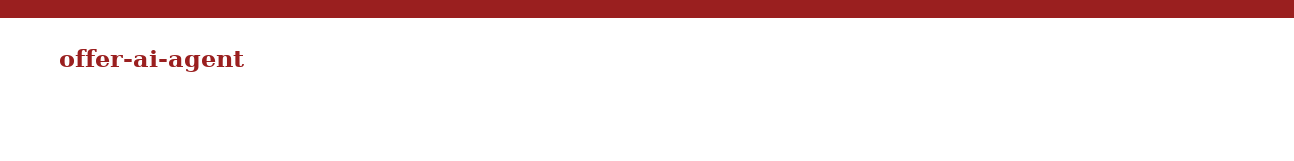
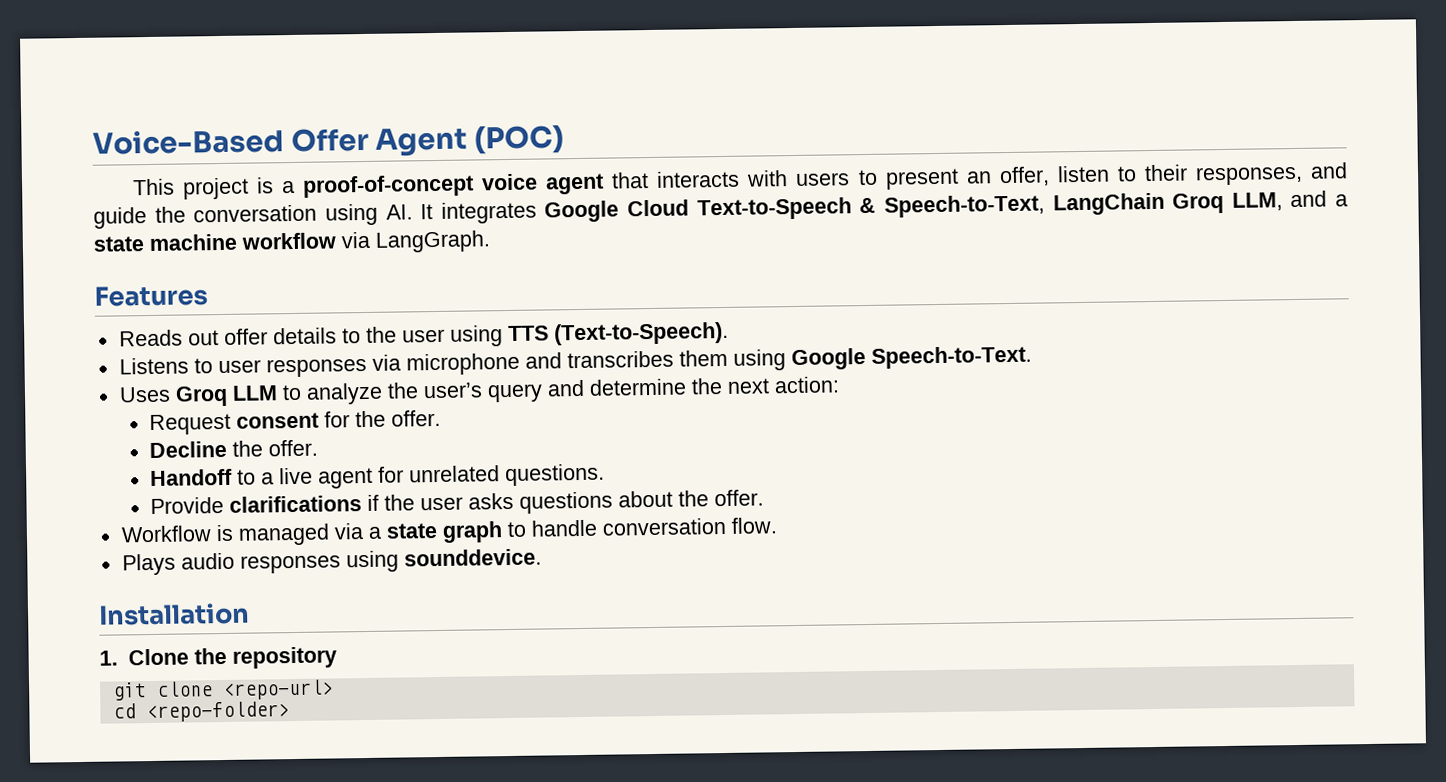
[59,49,244,72] offer-ai-agent -> [92,124,565,157] [131,162,1349,200] [93,190,1348,229] [93,230,491,253] [94,285,208,307] [118,321,729,347] [118,345,1032,378] [118,376,840,407] [149,409,442,436] [149,439,319,459] [150,463,606,489] [150,489,765,515] [120,517,777,546] [121,548,542,576] [98,602,250,626] [99,646,338,669] [112,679,334,701] [112,701,290,723] Voice-Based Offer Agent (POC) // This project is a proof-of-concept voice agent that interacts with users to present an offer, listen to their responses, and guide the conversation using AI. It integrates Google Cloud Text-to-Speech & Speech-to-Text, LangChain Groq LLM, and a state machine workflow via LangGraph. // Features // Reads out offer details to the user using TTS (Text-to-Speech). // Listens to user responses via microphone and transcribes them using Google Speech-to-Text. // Uses Groq LLM to analyze the user’s query and determine the next action: // Request consent for the offer. // Decline the offer. // Handoff to a live agent for unrelated questions. // Provide clarifications if the user asks questions about the offer. // Workflow is managed via a state graph to handle conversation flow. // Plays audio responses using sounddevice. // Installation // 1. Clone the repository // git clone <repo-url> // cd <repo-folder>

